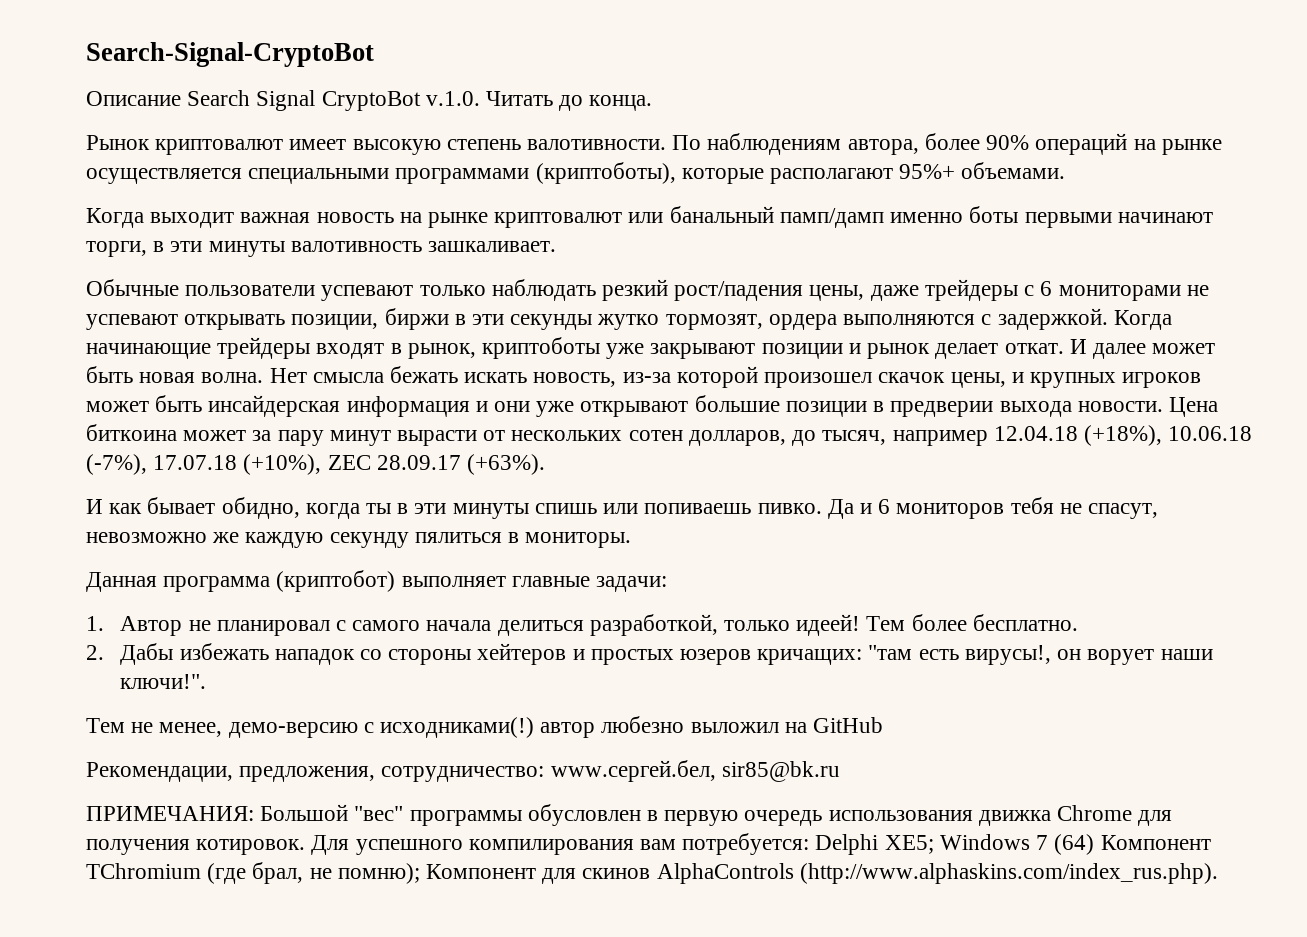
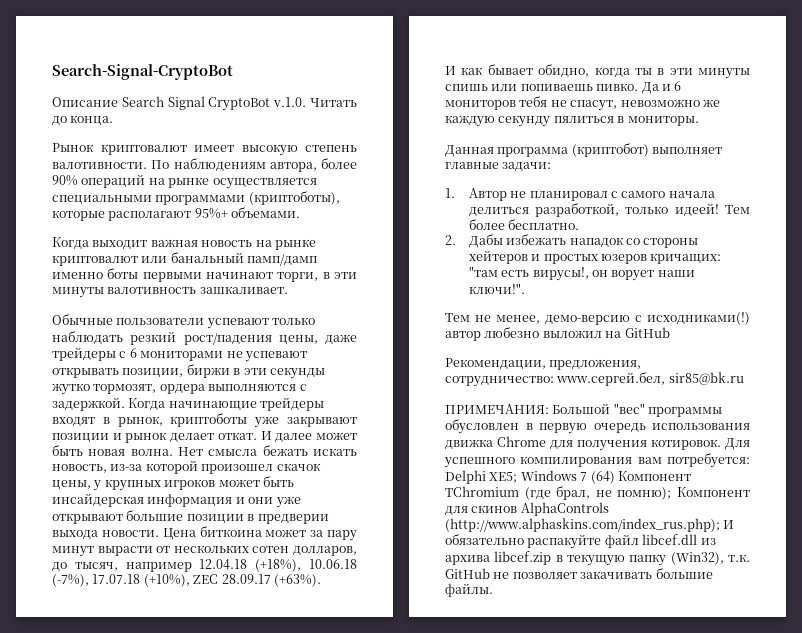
[1011,372,1024,383] и -> [93,480,102,491] у
[799,863,1218,884] (http://www.alphaskins.com/index_rus.php). -> [445,518,735,532] [445,534,716,549] [445,551,750,566] [445,568,713,579] [445,583,493,597] (http://www.alphaskins.com/index_rus.php); И обязательно распакуйте файл libcef.dll из архива libcef.zip в текущую папку (Win32), т.к. GitHub не позволяет закачивать большие файлы.

